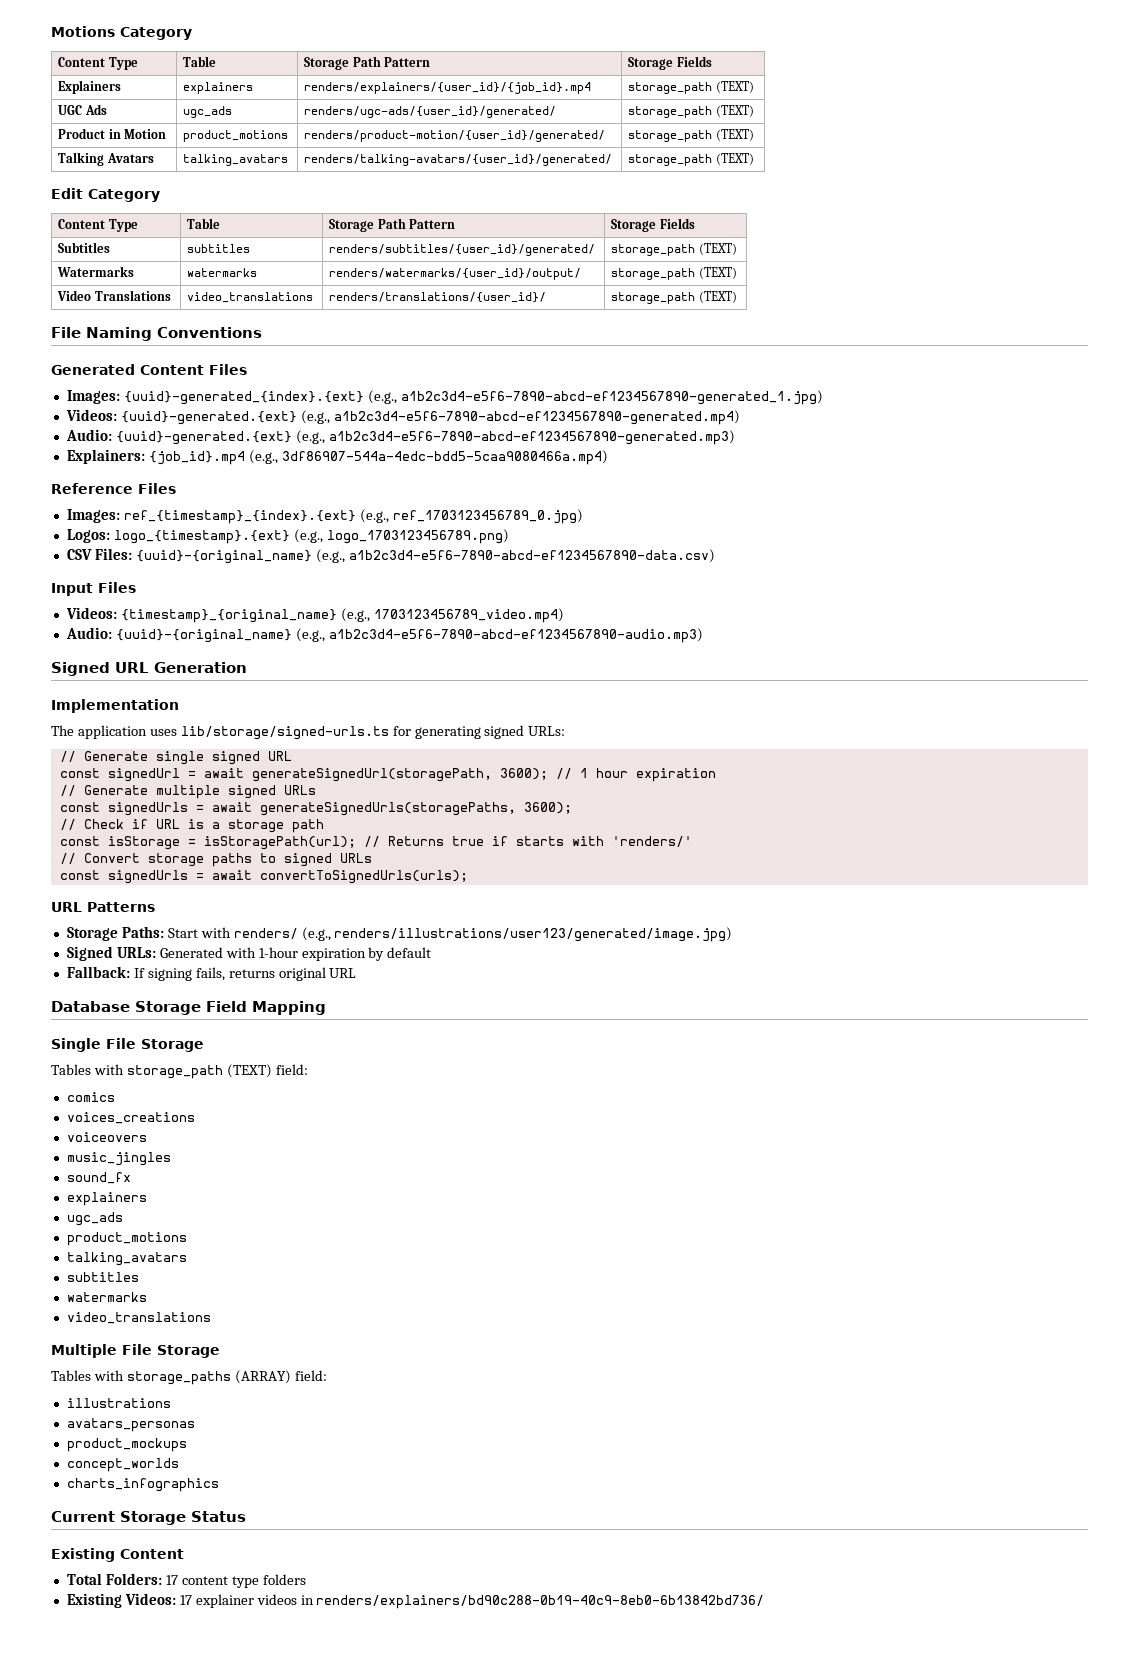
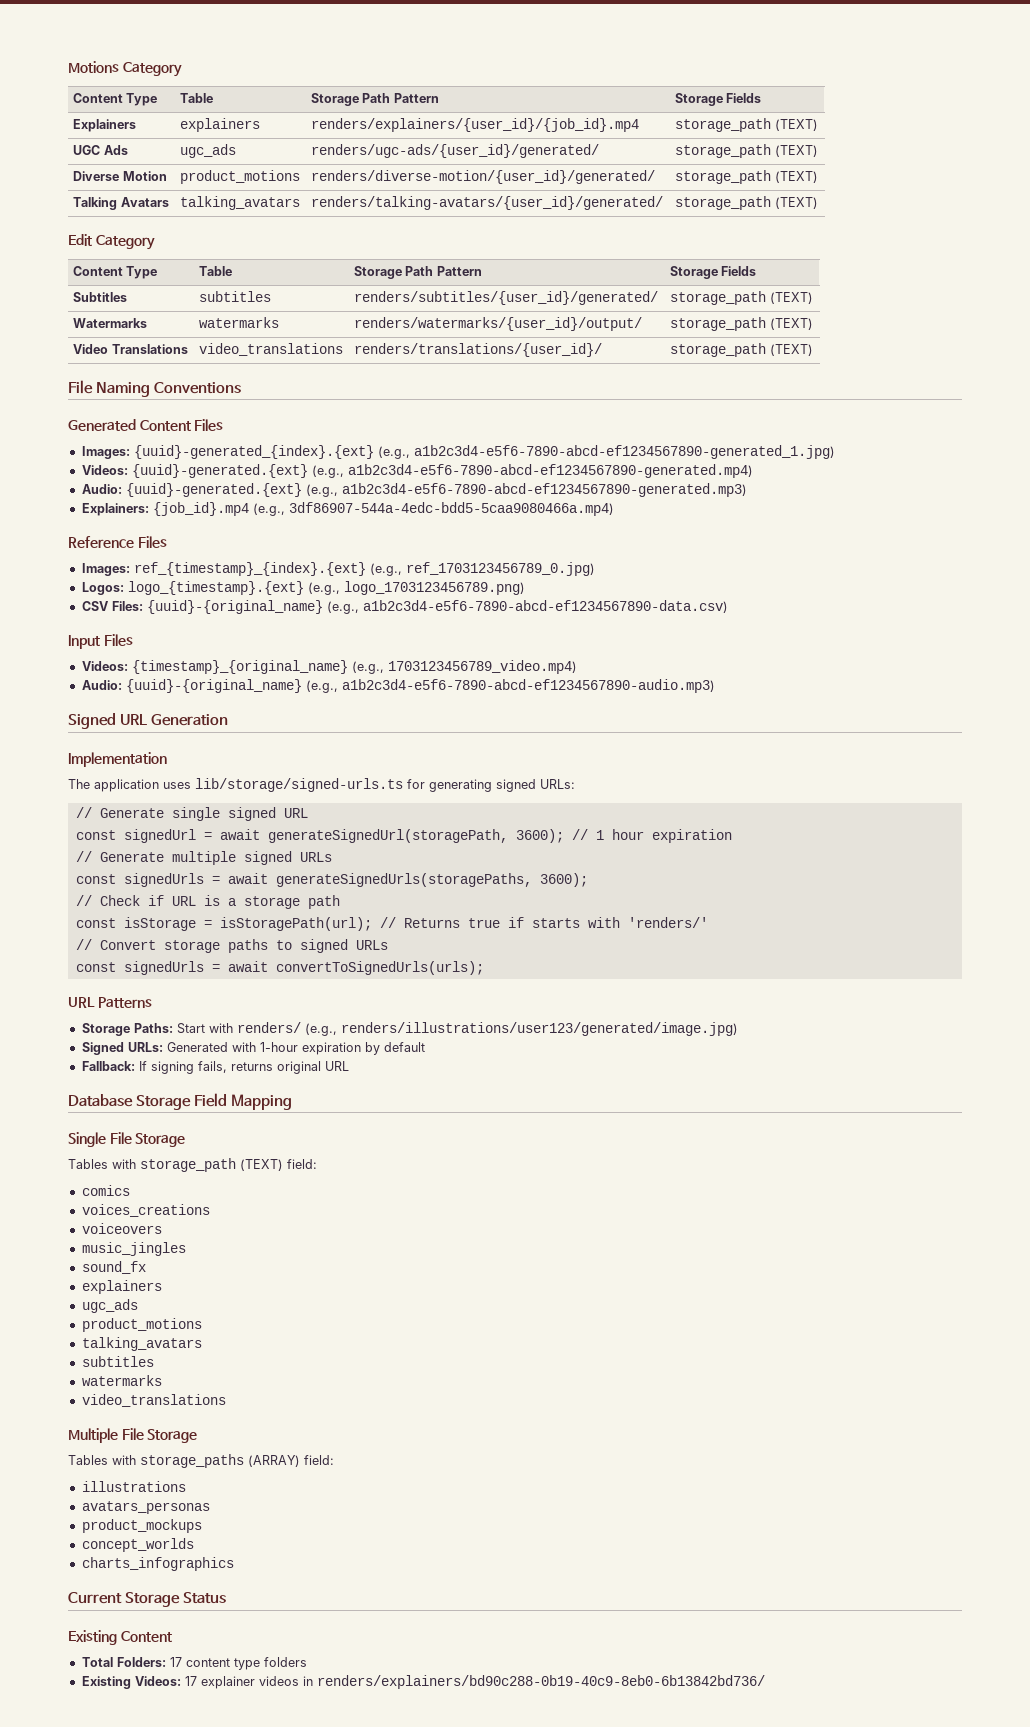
[58,128,121,139] Product in -> [73,171,120,181] Diverse
[304,130,606,142] renders/product-motion/{user_id}/generated/ -> [311,170,656,184] renders/diverse-motion/{user_id}/generated/

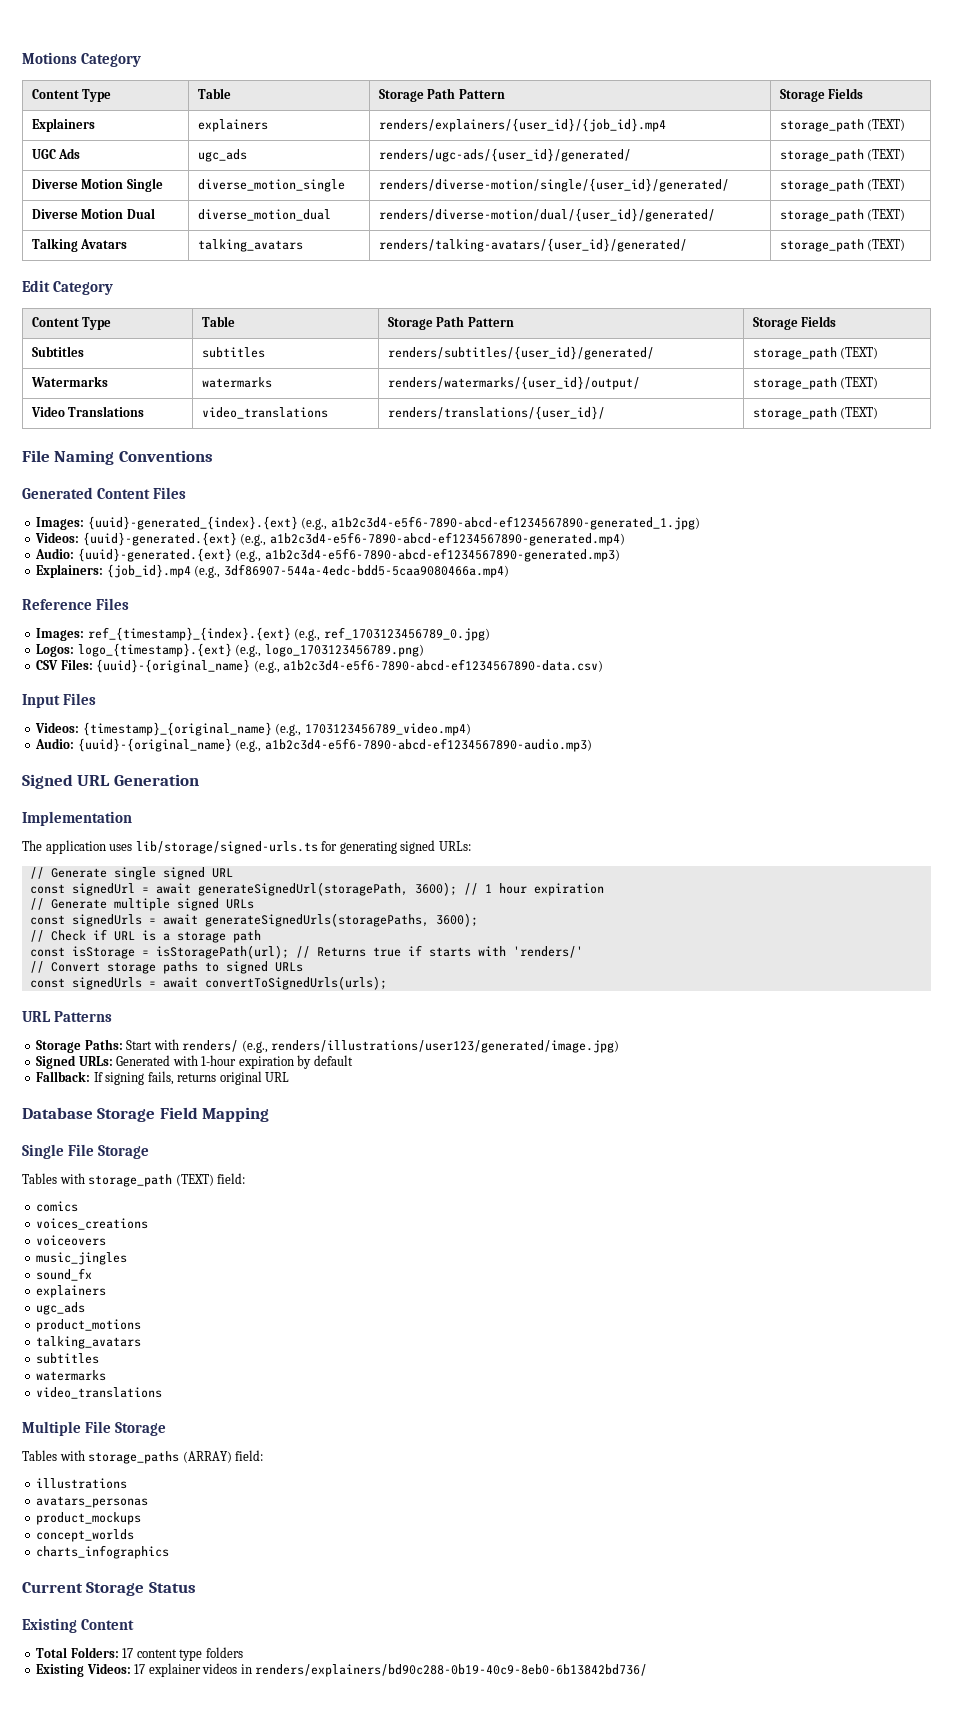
[180,170,301,184] [311,170,656,184] | product_motions | renders/diverse-motion/{user_id}/generated/ -> [126,178,163,192] [197,179,345,192] [378,178,729,192] [779,179,906,192] [31,208,155,219] [197,209,331,221] [378,208,715,222] Single | diverse_motion_single | renders/diverse-motion/single/{user_id}/generated/ | storage_path (TEXT) // Diverse Motion Dual | diverse_motion_dual | renders/diverse-motion/dual/{user_id}/generated/

